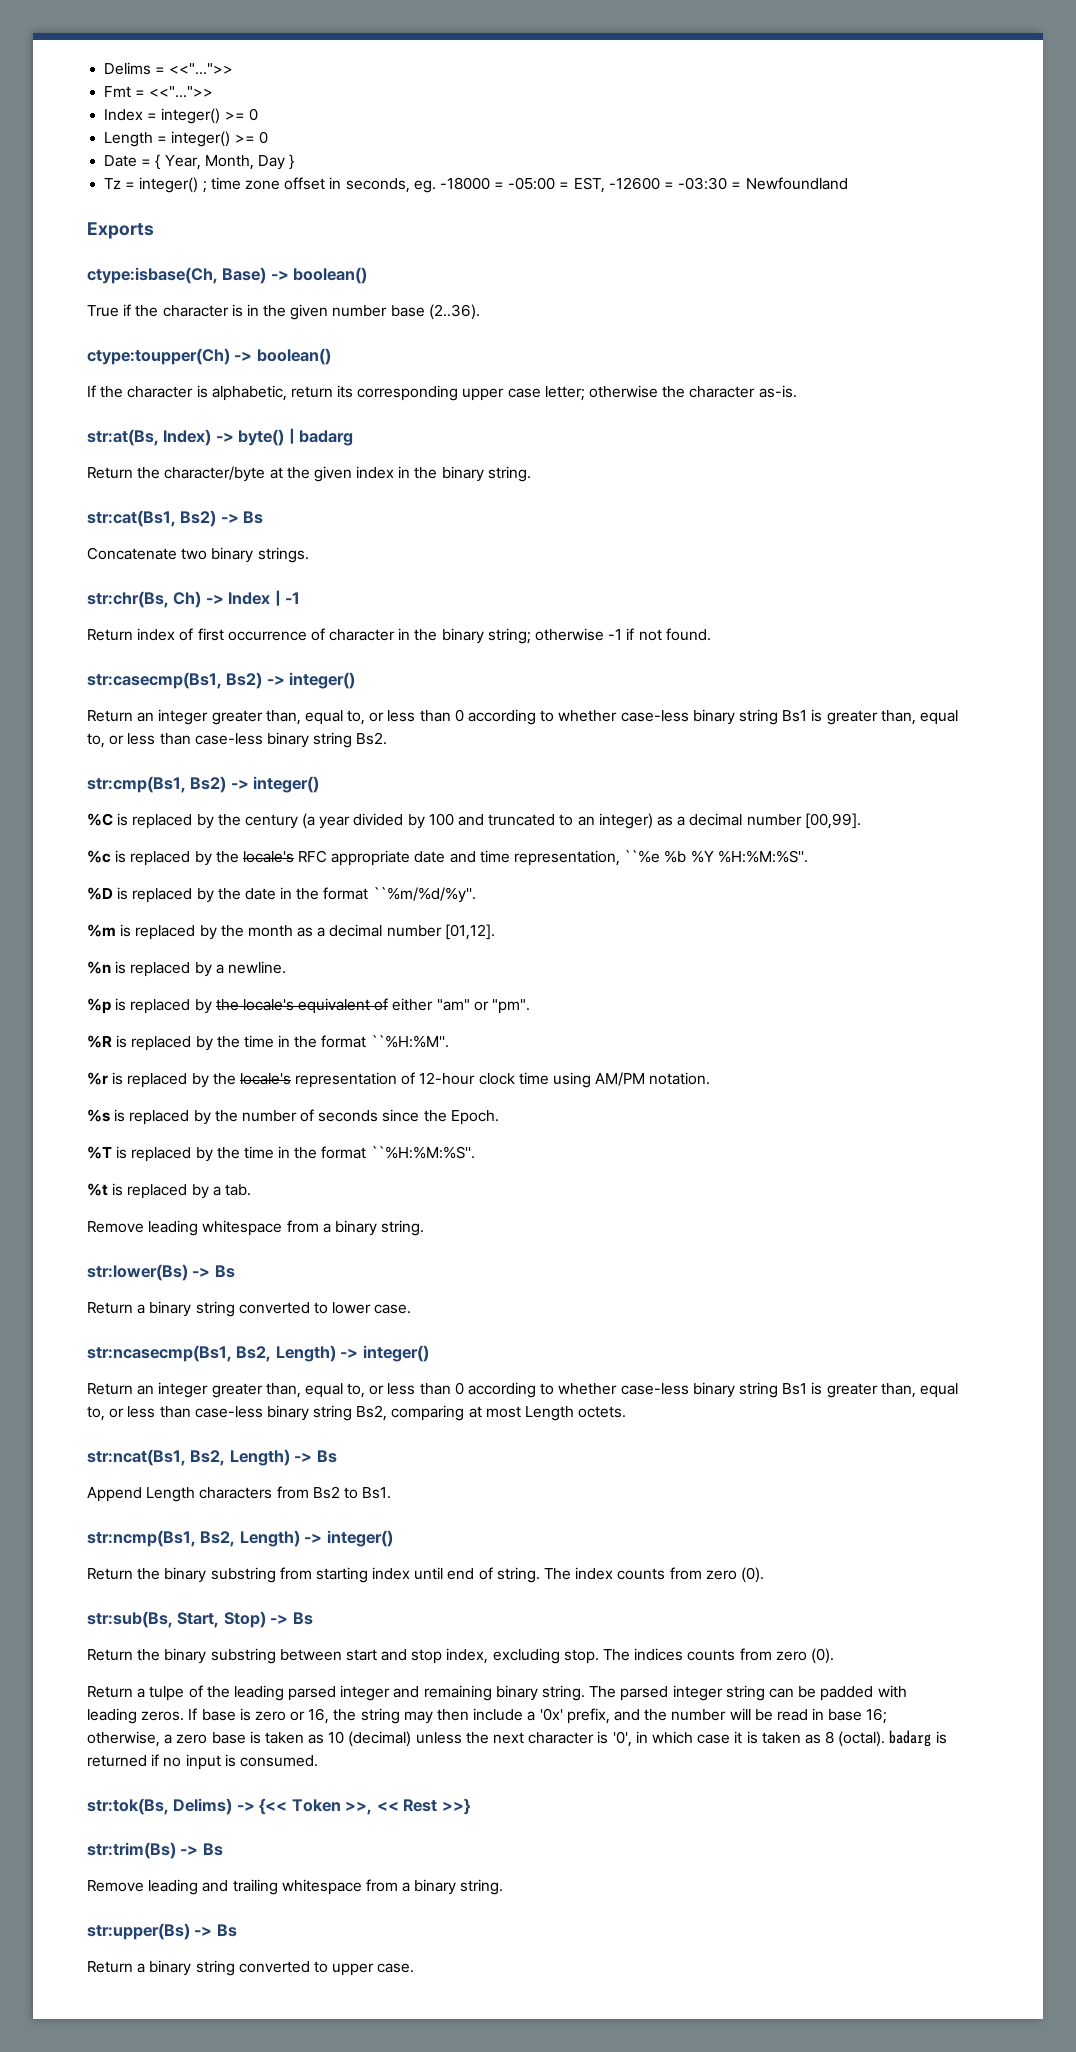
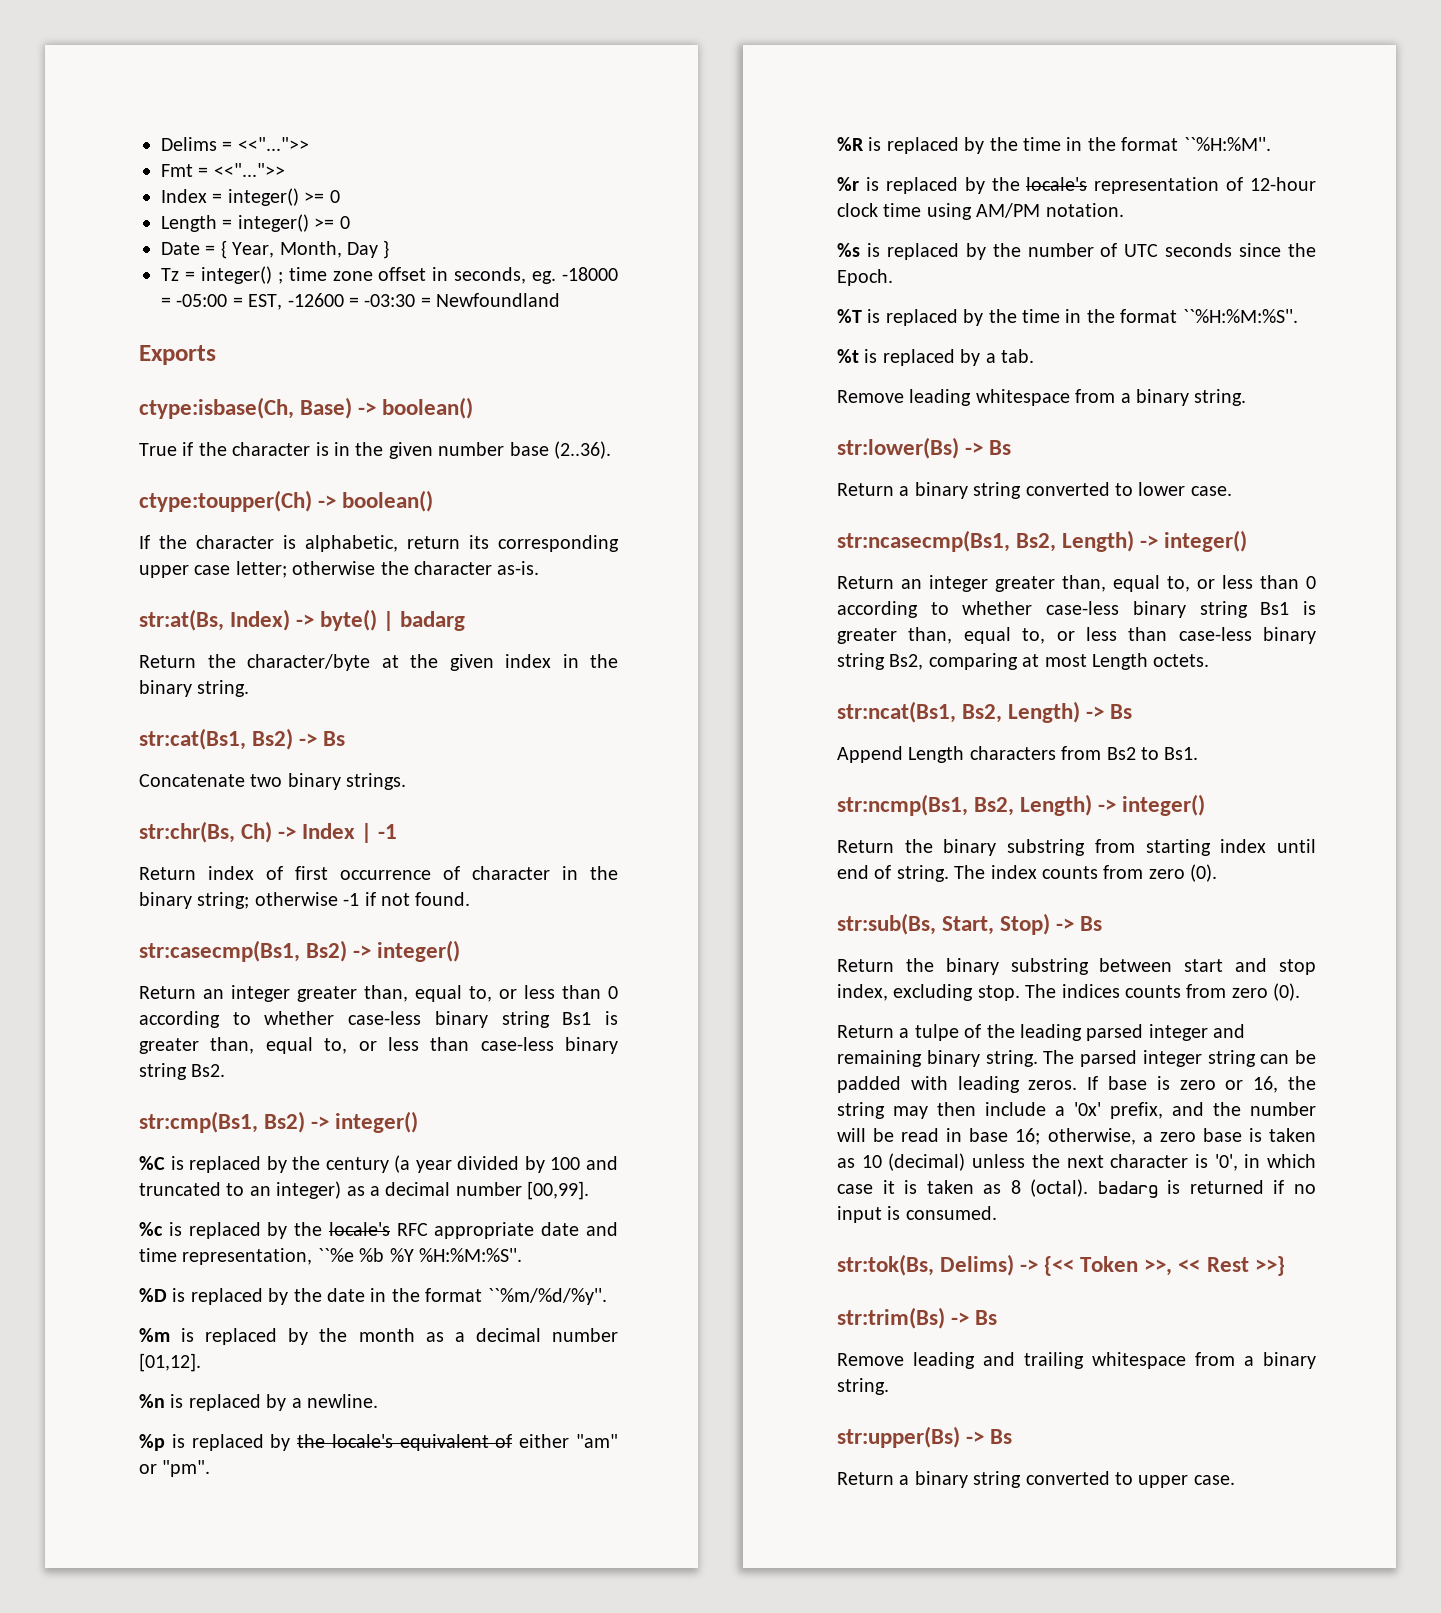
(315, 1115) none -> [1124,244,1159,257] UTC

